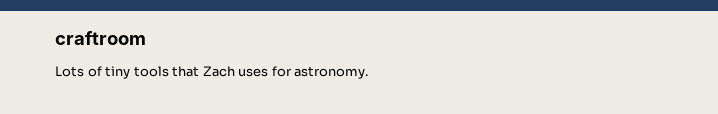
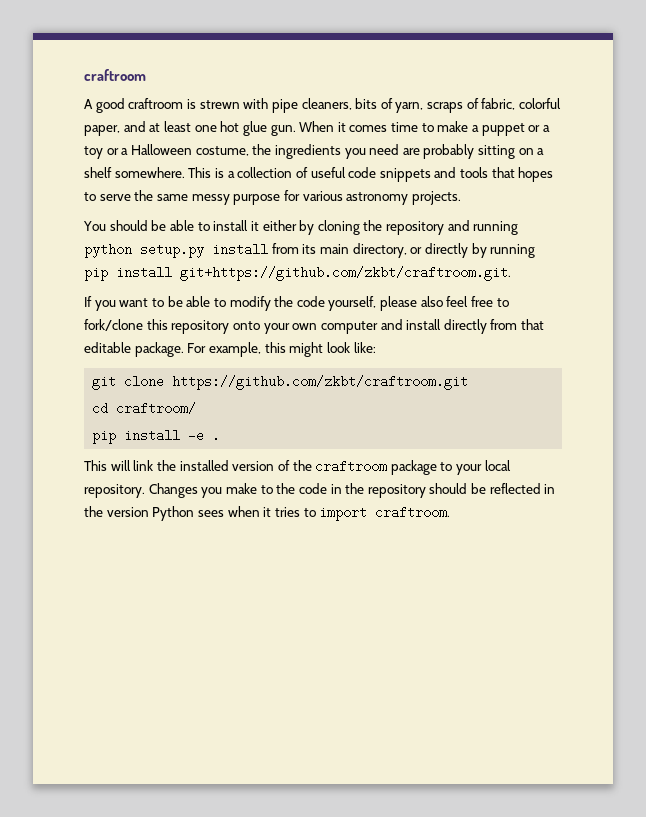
[55,66,369,79] Lots of tiny tools that Zach uses for astronomy. -> [84,98,562,113] [84,121,550,136] [84,144,545,159] [84,167,554,182] [84,190,461,205] [83,220,519,235] [84,243,536,258] [84,266,511,281] [84,296,509,311] [84,319,545,334] [84,342,376,357] [92,375,469,390] [92,402,197,415] [92,429,221,444] [84,460,511,475] [84,483,556,498] [84,506,451,521] A good craftroom is strewn with pipe cleaners, bits of yarn, scraps of fabric, colorful paper, and at least one hot glue gun. When it comes time to make a puppet or a toy or a Halloween costume, the ingredients you need are probably sitting on a shelf somewhere. This is a collection of useful code snippets and tools that hopes to serve the same messy purpose for various astronomy projects. // You should be able to install it either by cloning the repository and running python setup.py install from its main directory, or directly by running pip install git+https://github.com/zkbt/craftroom.git. // If you want to be able to modify the code yourself, please also feel free to fork/clone this repository onto your own computer and install directly from that editable package. For example, this might look like: // git clone https://github.com/zkbt/craftroom.git // cd craftroom/ // pip install -e . // This will link the installed version of the craftroom package to your local repository. Changes you make to the code in the repository should be reflected in the version Python sees when it tries to import craftroom.

